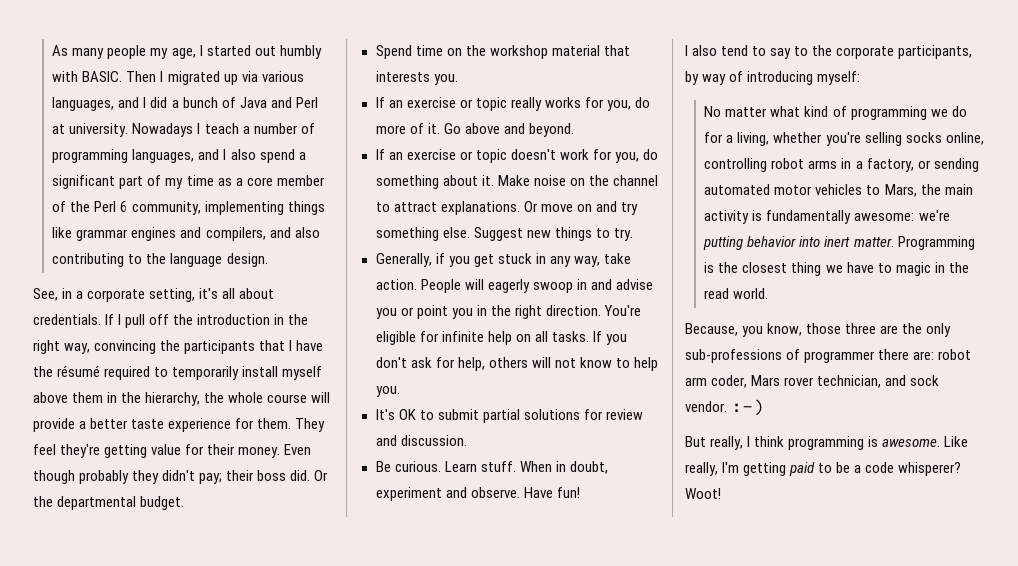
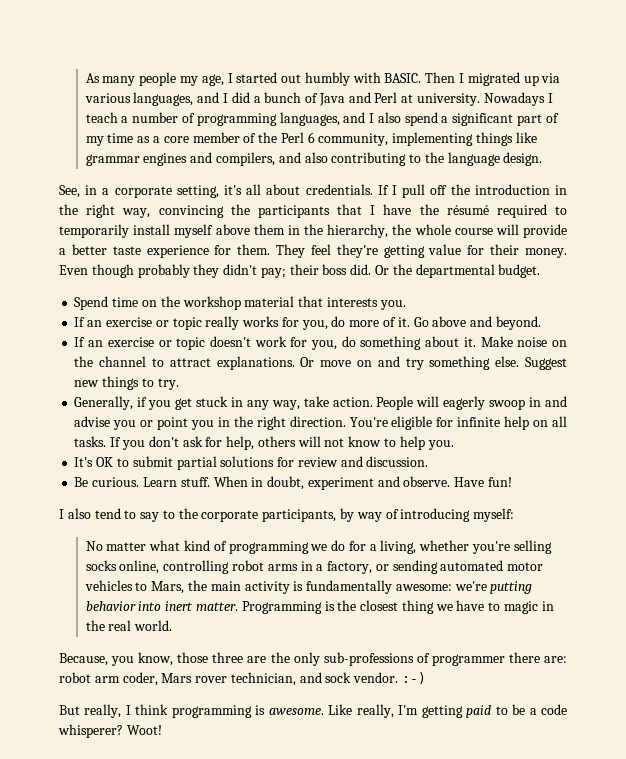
[704,288,730,299] read -> [108,620,132,631] real

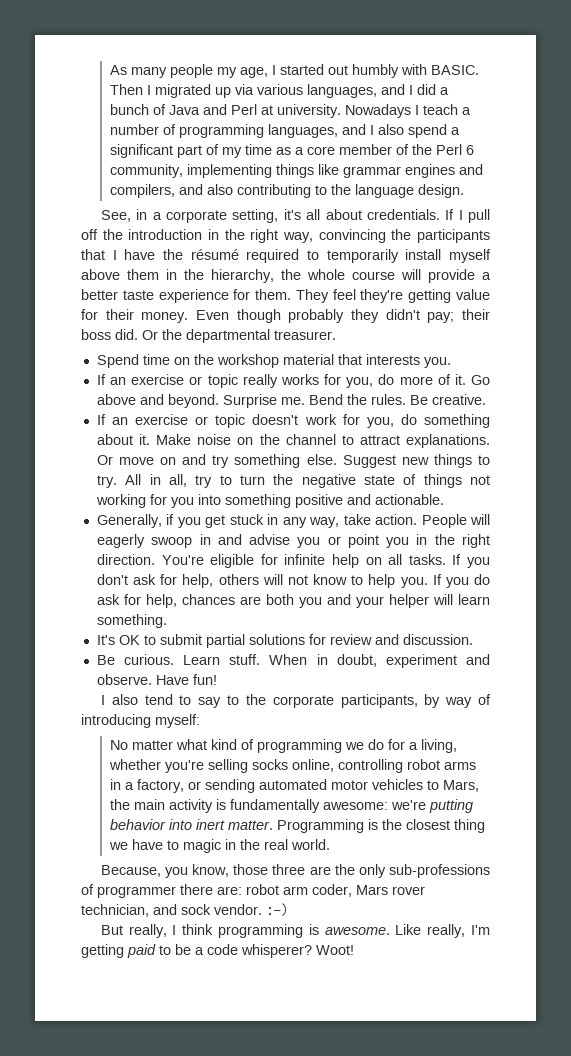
[498,264,541,278] budget. -> [274,330,336,340] treasurer.
(541, 323) none -> [222,394,486,408] Surprise me. Bend the rules. Be creative.
(179, 384) none -> [125,474,490,488] [95,494,444,508] All in all, try to turn the negative state of things not working for you into something positive and actionable.
(454, 445) none -> [432,574,490,588] [96,594,490,608] [96,614,167,628] If you do ask for help, chances are both you and your helper will learn something.

